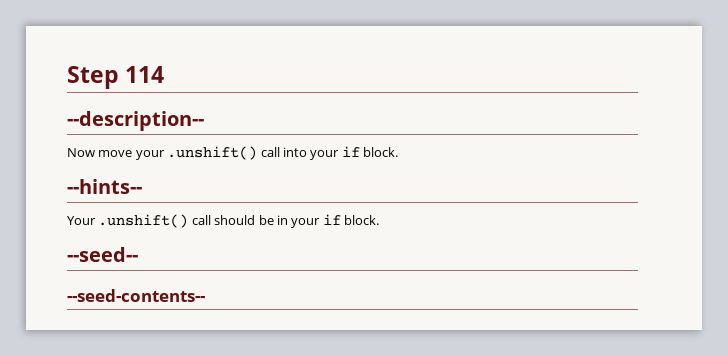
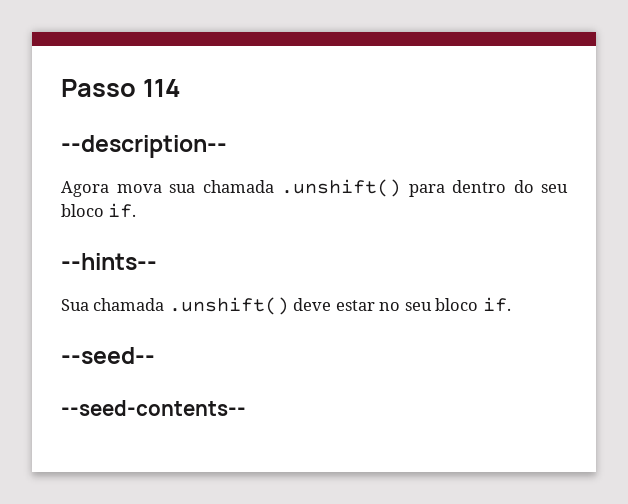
[67,66,119,89] Step -> [61,79,136,97] Passo
[67,146,398,160] [67,179,142,194] [67,214,379,228] Now move your .unshift() call into your if block. // --hints-- // Your .unshift() call should be in your if block. -> [61,179,568,197] [61,203,137,218] [61,253,157,270] [61,297,511,315] Agora mova sua chamada .unshift() para dentro do seu bloco if. // --hints-- // Sua chamada .unshift() deve estar no seu bloco if.

